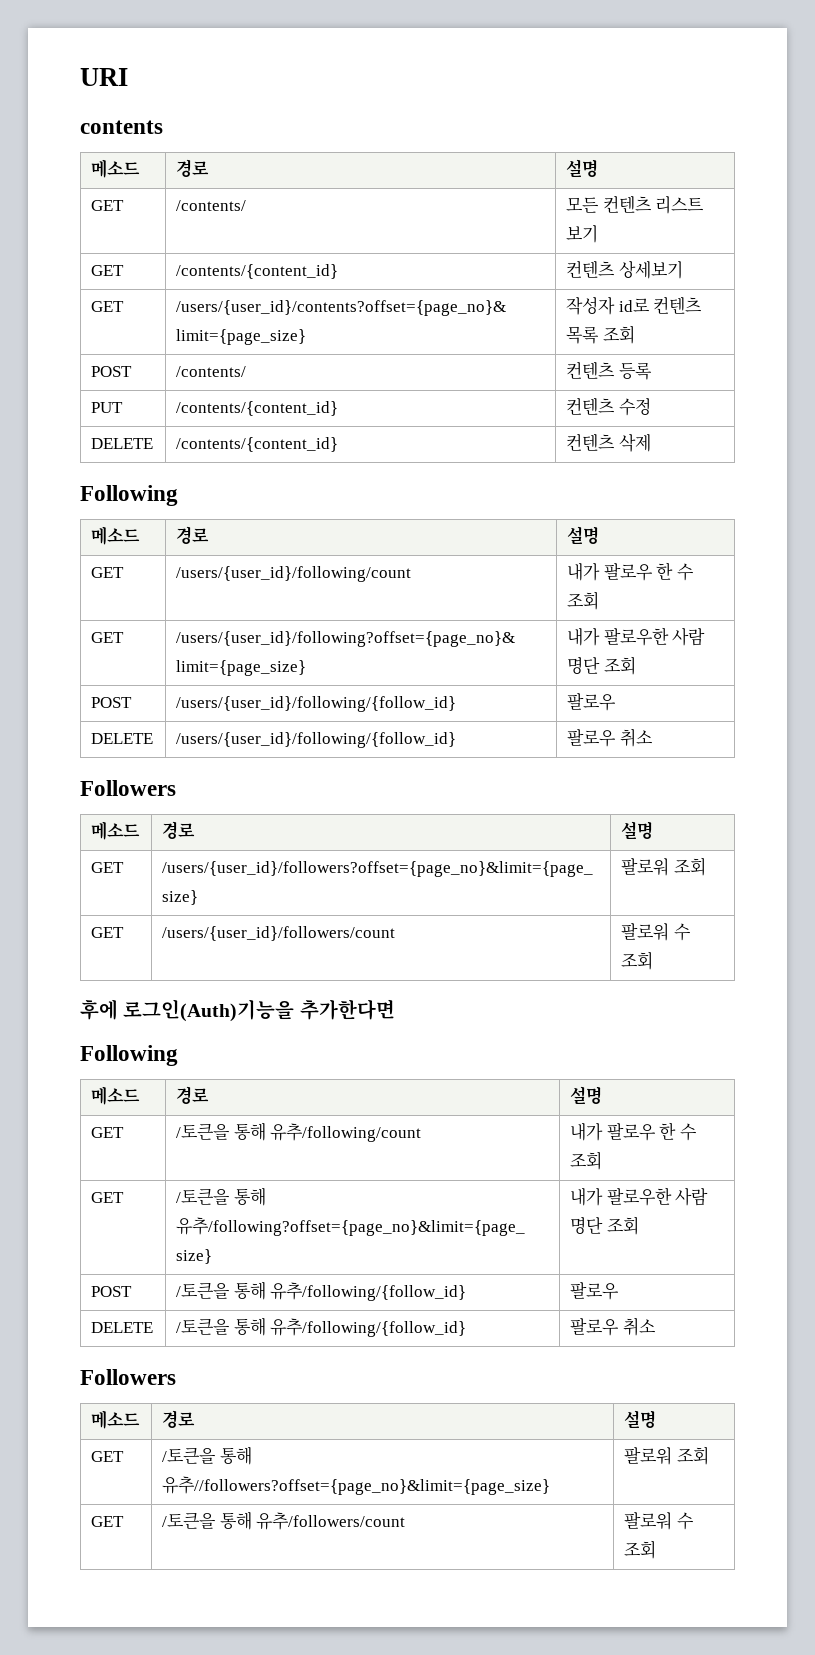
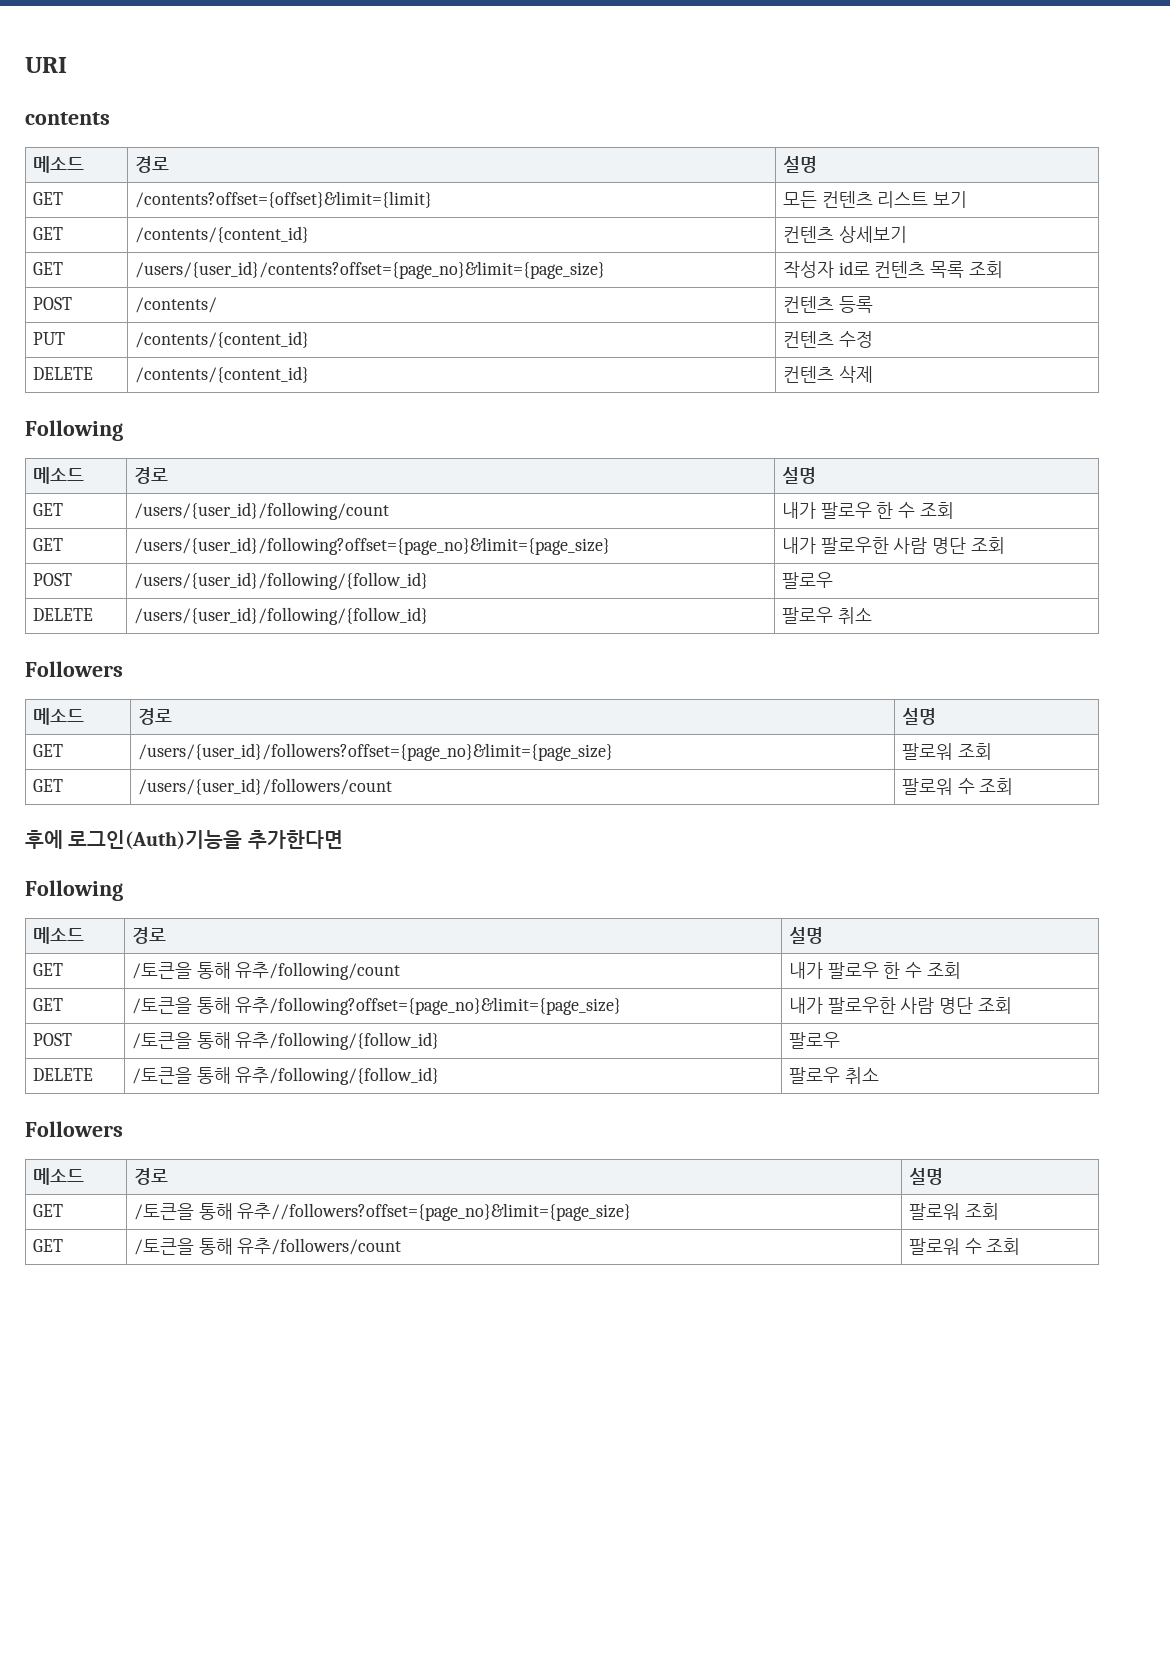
[176,200,247,211] /contents/ -> [134,191,432,208] /contents?offset={offset}&limit={limit}

